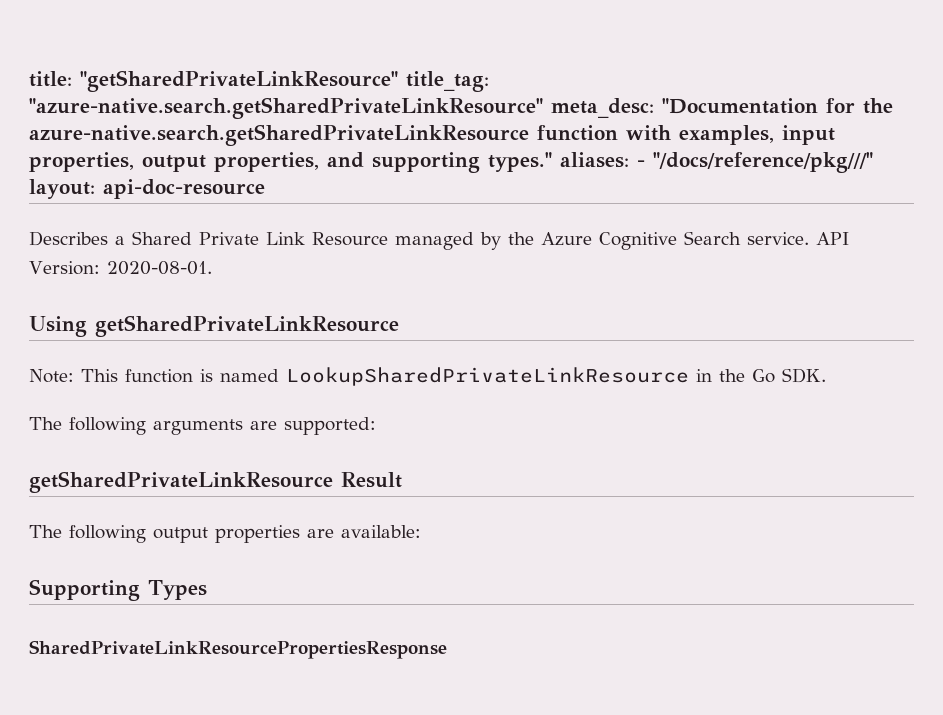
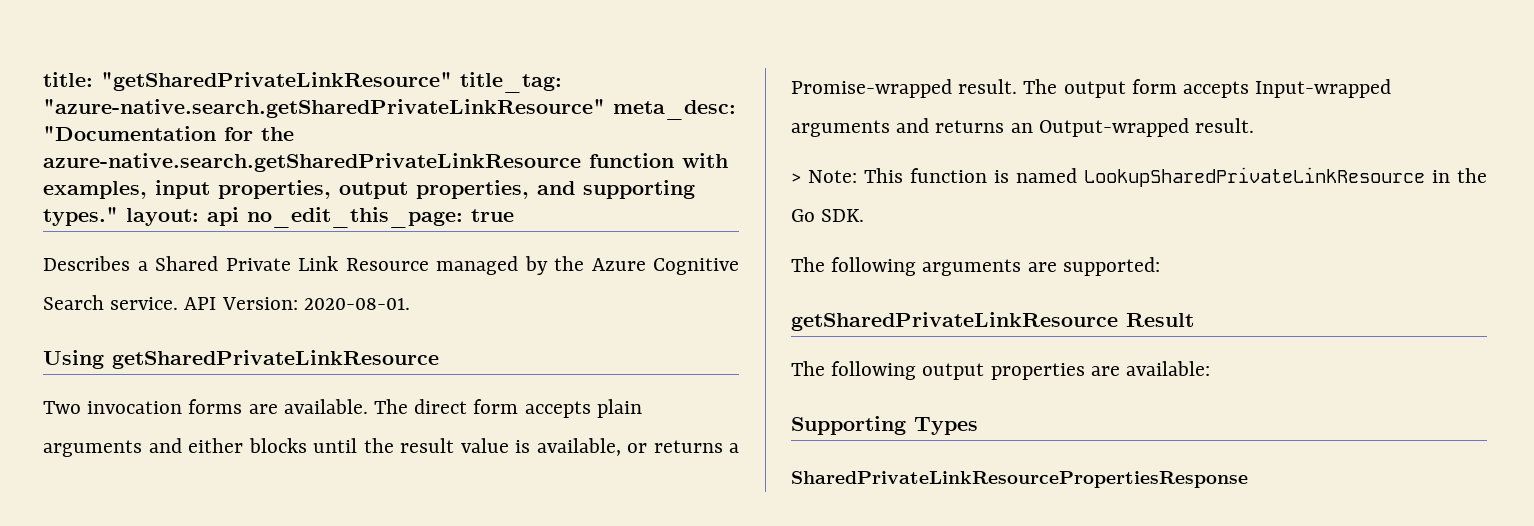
[560,152,873,173] [29,179,265,199] aliases: - "/docs/reference/pkg///" layout: api-doc-resource -> [126,207,514,228] layout: api no_edit_this_page: true
(399, 326) none -> [43,399,642,418] [43,438,739,457] [791,79,1392,98] [791,118,1255,137] [791,173,801,183] Two invocation forms are available. The direct form accepts plain arguments and either blocks until the result value is available, or returns a Promise-wrapped result. The output form accepts Input-wrapped arguments and returns an Output-wrapped result. // >

